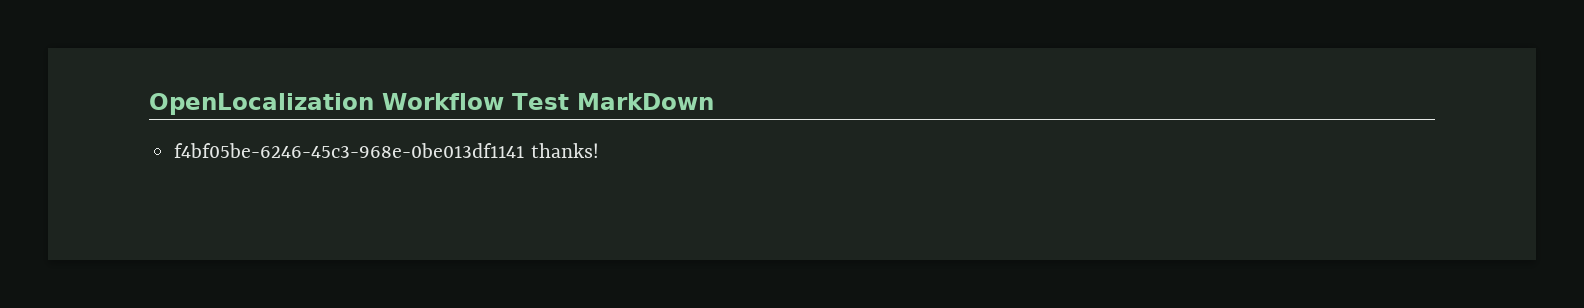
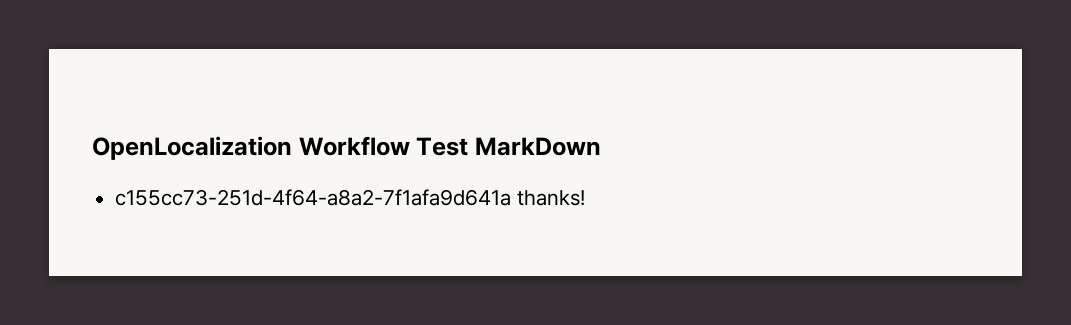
[174,143,525,158] f4bf05be-6246-45c3-968e-0be013df1141 -> [115,189,512,206] c155cc73-251d-4f64-a8a2-7f1afa9d641a

